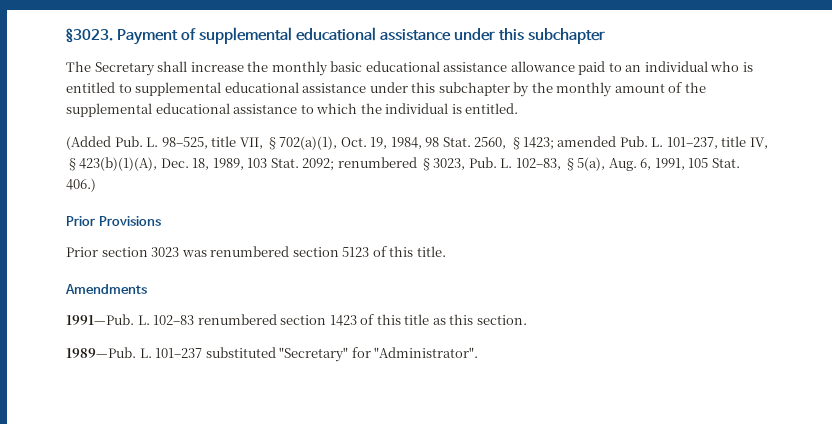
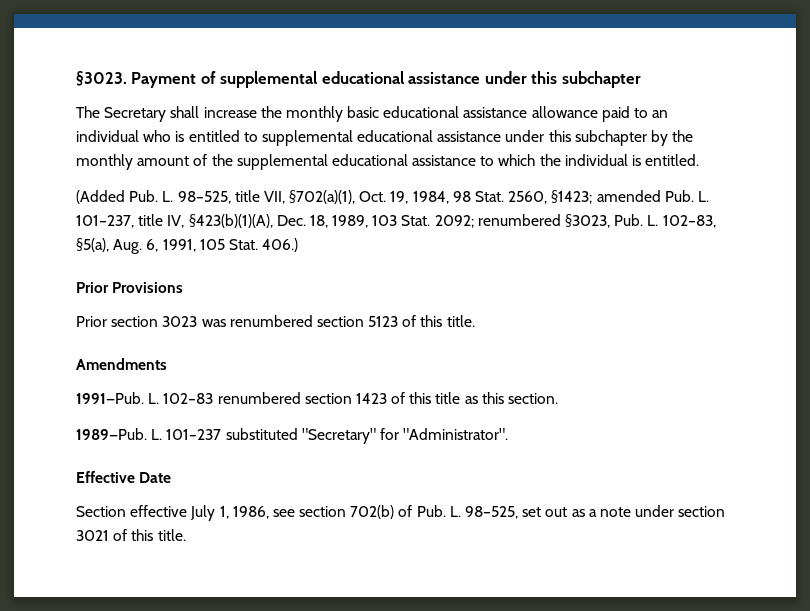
(479, 352) none -> [76,471,172,483] [76,505,726,521] [76,529,186,541] // Effective Date // Section effective July 1, 1986, see section 702(b) of Pub. L. 98–525, set out as a note under section 3021 of this title.

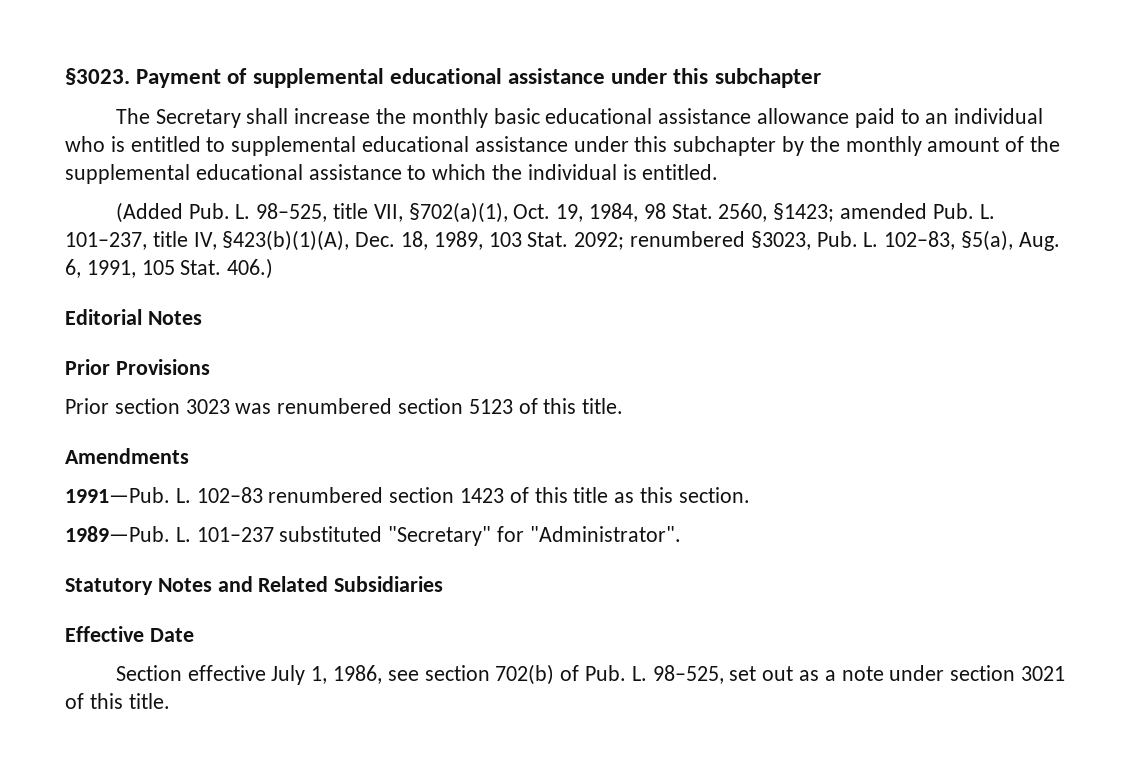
(299, 245) none -> [65,309,202,325] // Editorial Notes
(509, 434) none -> [65,576,444,595] // Statutory Notes and Related Subsidiaries

